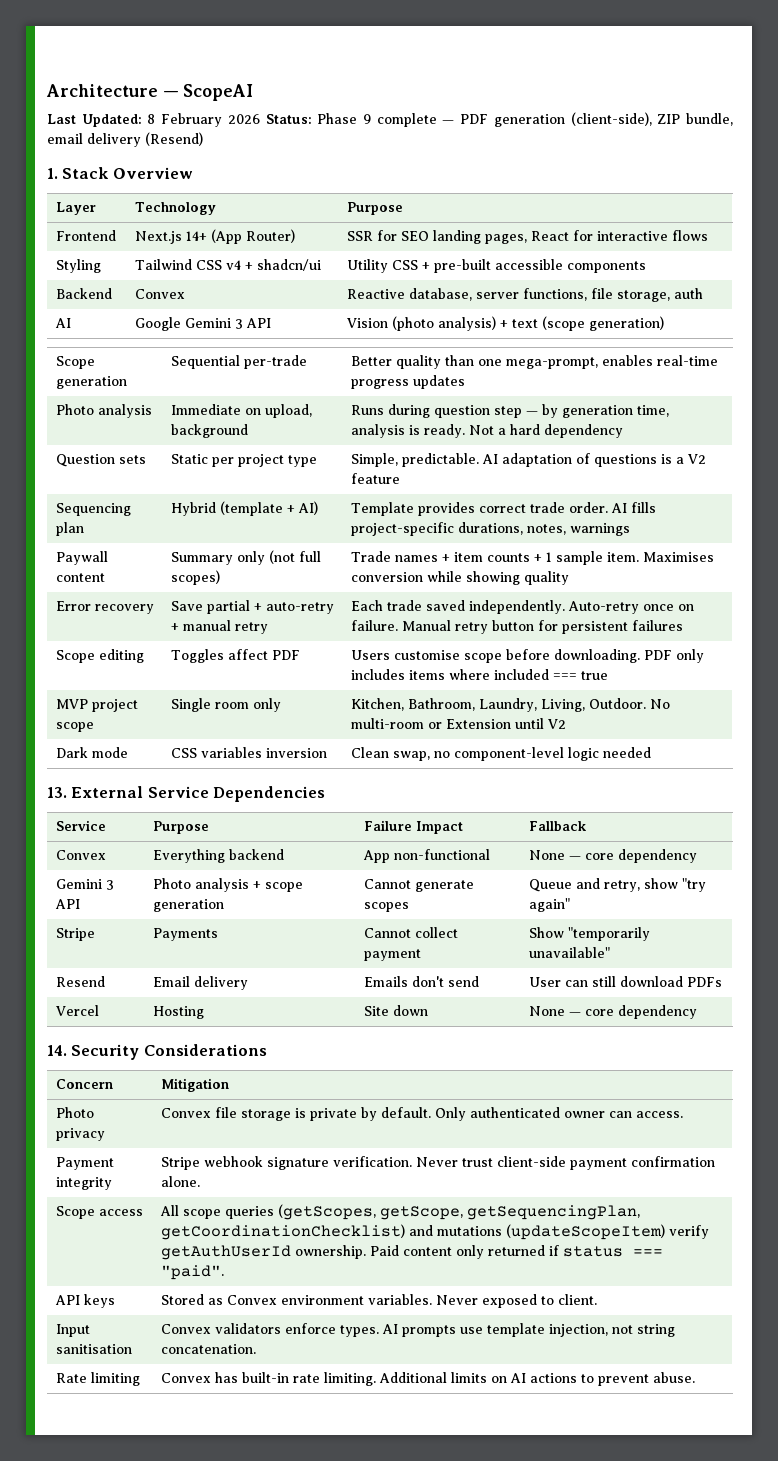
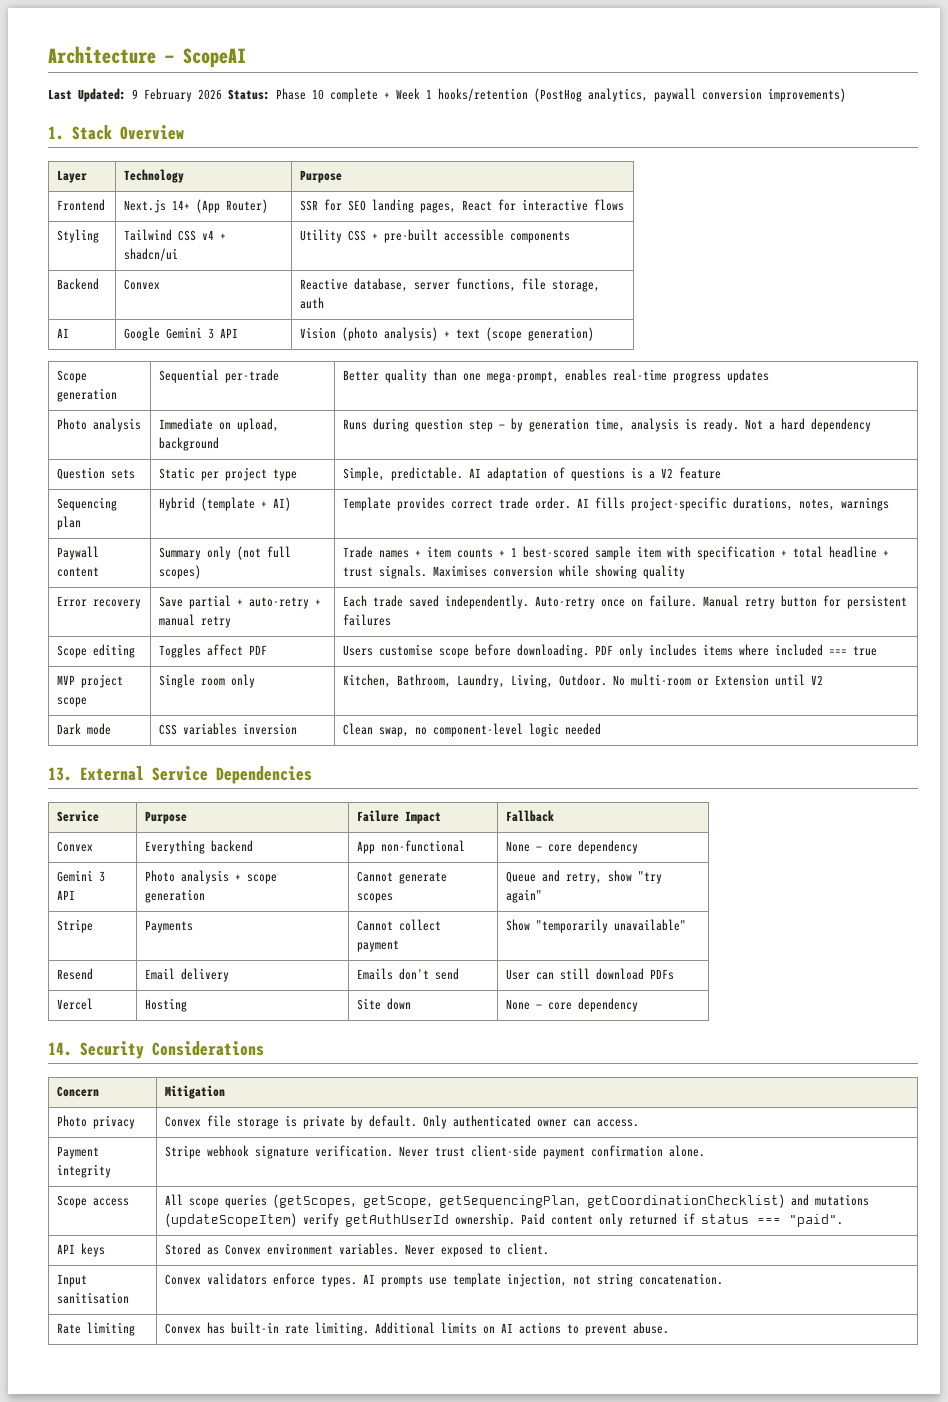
[147,114,156,124] 8 -> [132,89,138,99] 9
[363,112,733,127] [47,132,203,147] 9 complete — PDF generation (client-side), ZIP bundle, email delivery (Resend) -> [312,88,846,102] 10 complete + Week 1 hooks/retention (PostHog analytics, paywall conversion improvements)
[555,551,639,565] sample item. -> [523,546,890,560] [343,565,428,579] best-scored sample item with specification + total headline + trust signals.

